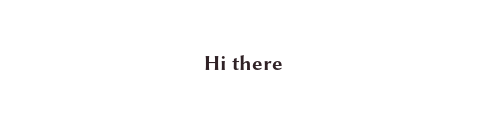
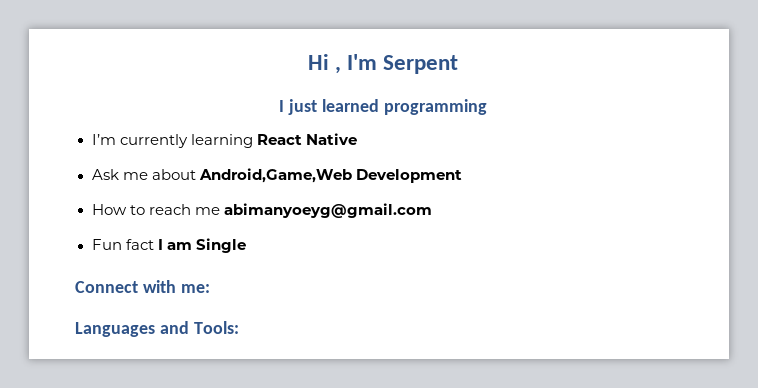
[232,55,284,70] there -> [334,54,459,74] [279,99,487,115] [91,133,357,148] [91,168,462,183] [91,203,432,218] [91,238,246,253] [75,280,210,293] [75,321,239,337] , I'm Serpent // I just learned programming // I’m currently learning React Native // Ask me about Android,Game,Web Development // How to reach me abimanyoeyg@gmail.com // Fun fact I am Single // Connect with me: // Languages and Tools:

